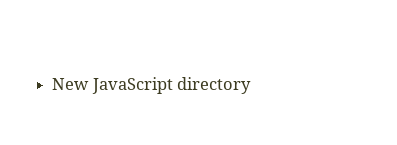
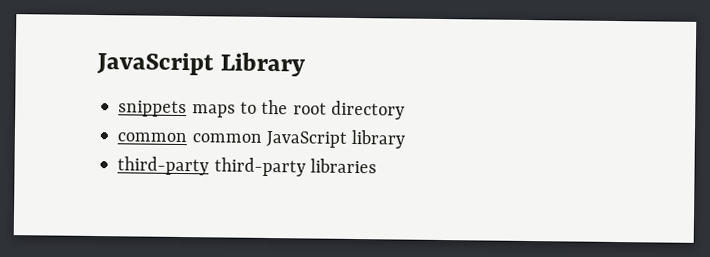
[52,77,252,94] New JavaScript directory -> [96,52,307,77] [118,99,405,120] [117,129,406,149] [117,156,377,177] JavaScript Library // snippets maps to the root directory // common common JavaScript library // third-party third-party libraries

